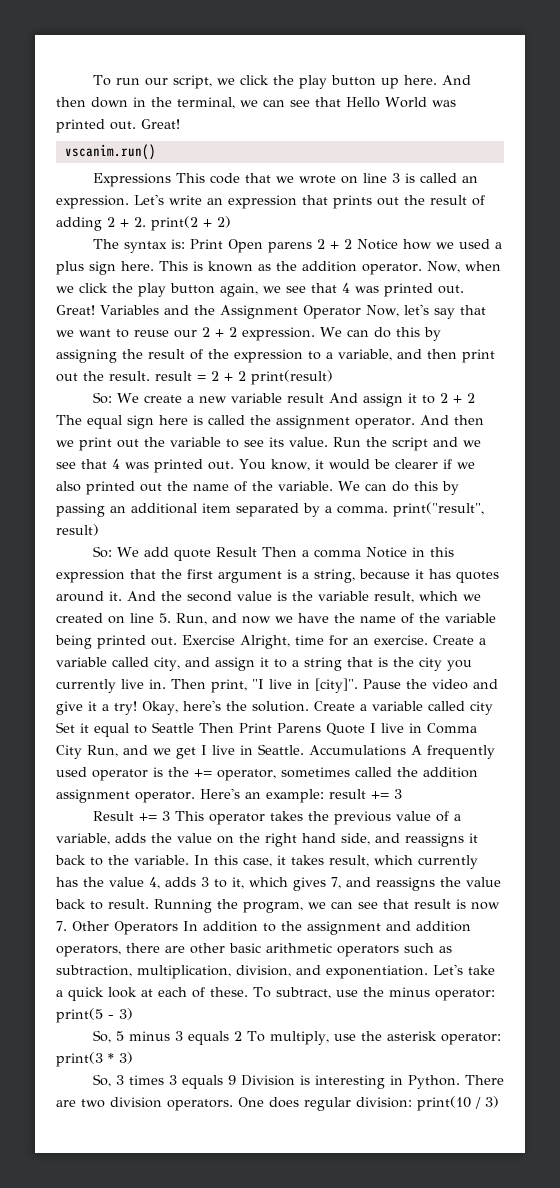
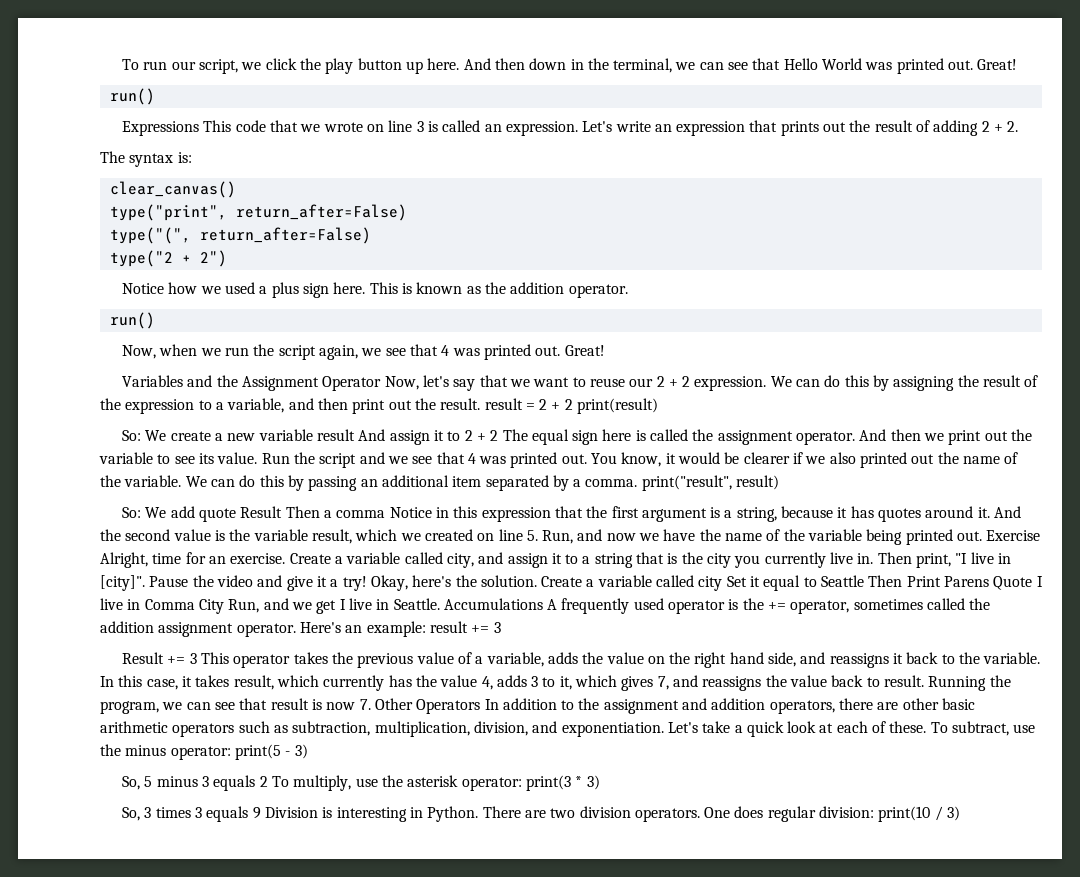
[64,144,156,160] vscanim.run() -> [109,88,155,105] run()
[151,216,231,231] print(2 + 2) -> (1019, 126) none
[189,239,352,253] Print Open parens 2 + 2 -> [109,181,236,198] [109,204,407,221] [109,227,371,244] [109,250,227,267] // clear_canvas() // type("print", return_after=False) // type("(", return_after=False) // type("2 + 2") //
(422, 269) none -> [109,312,155,329] // run() //
[79,283,215,297] click the play button -> [224,344,316,360] run the script
(95, 310) none -> (605, 350) //

